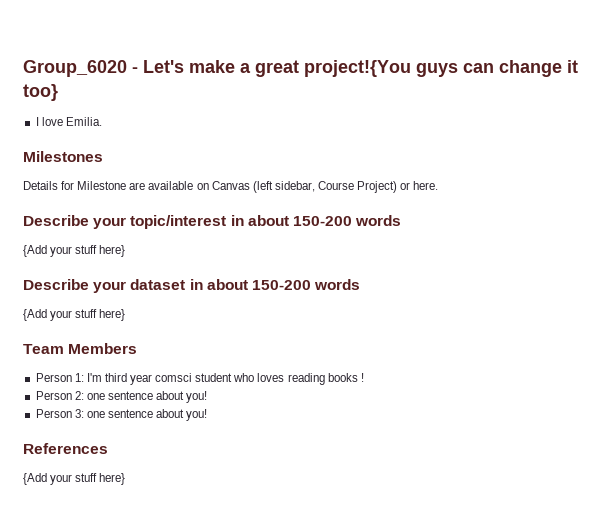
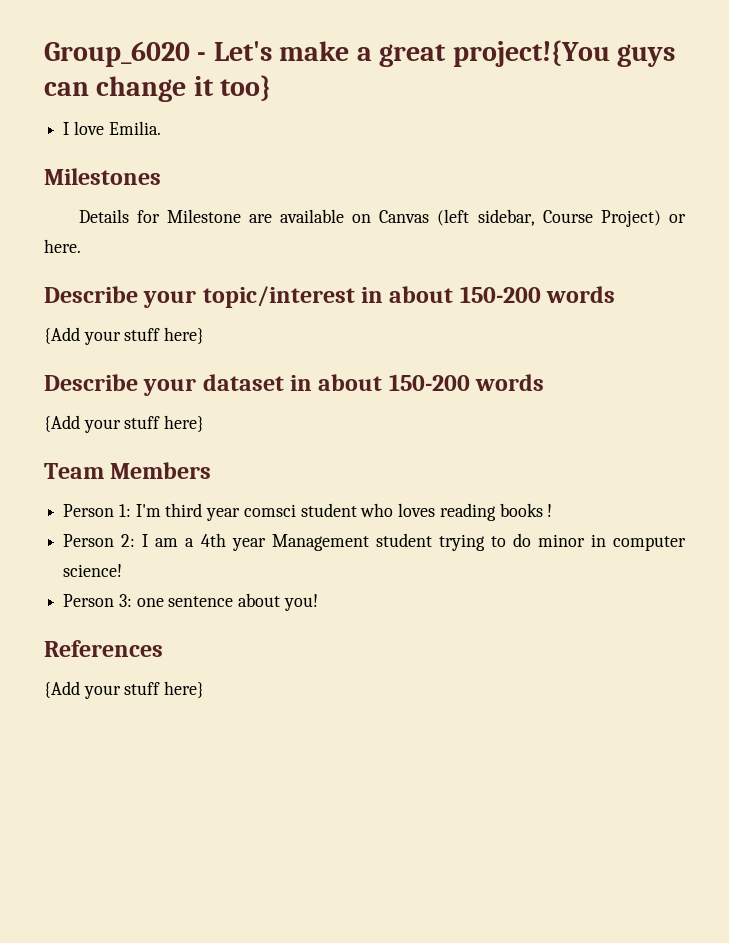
[86,391,208,403] one sentence about you! -> [142,533,687,551] [63,564,123,577] I am a 4th year Management student trying to do minor in computer science!

